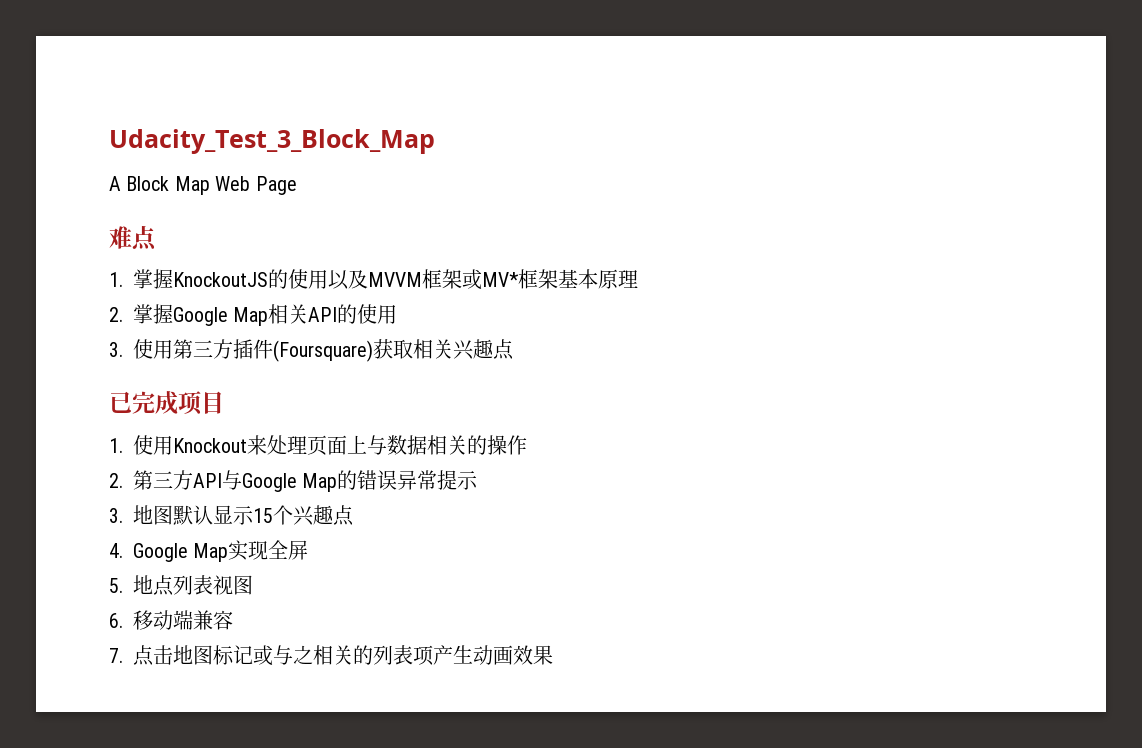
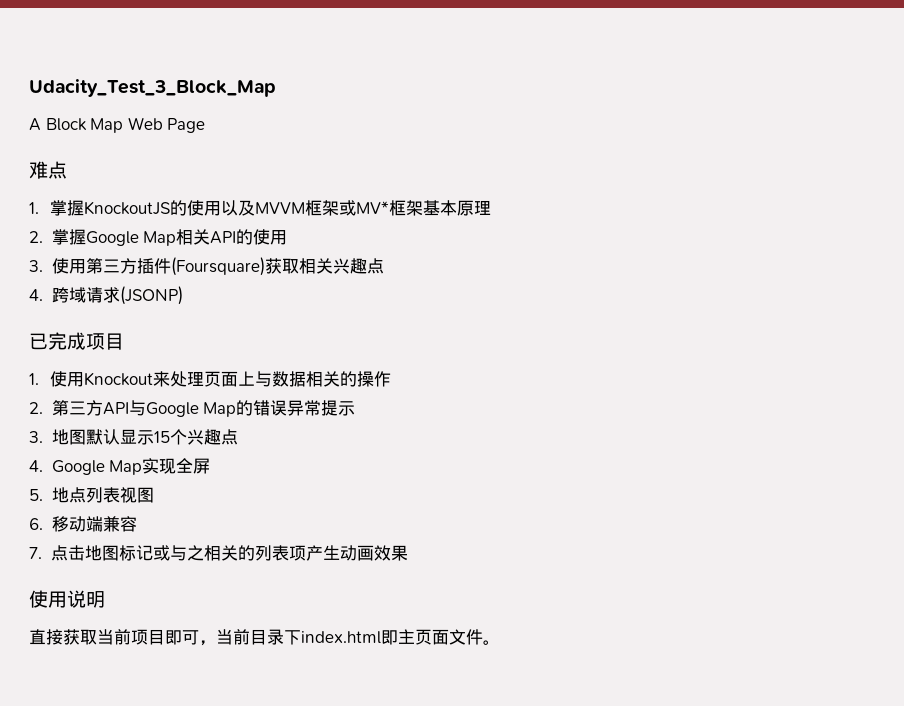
(514, 349) none -> [29,286,183,305] // 4.跨域请求(JSONP)
(553, 655) none -> [29,590,105,608] [29,629,500,646] // 使用说明 // 直接获取当前项目即可，当前目录下index.html即主页面文件。

